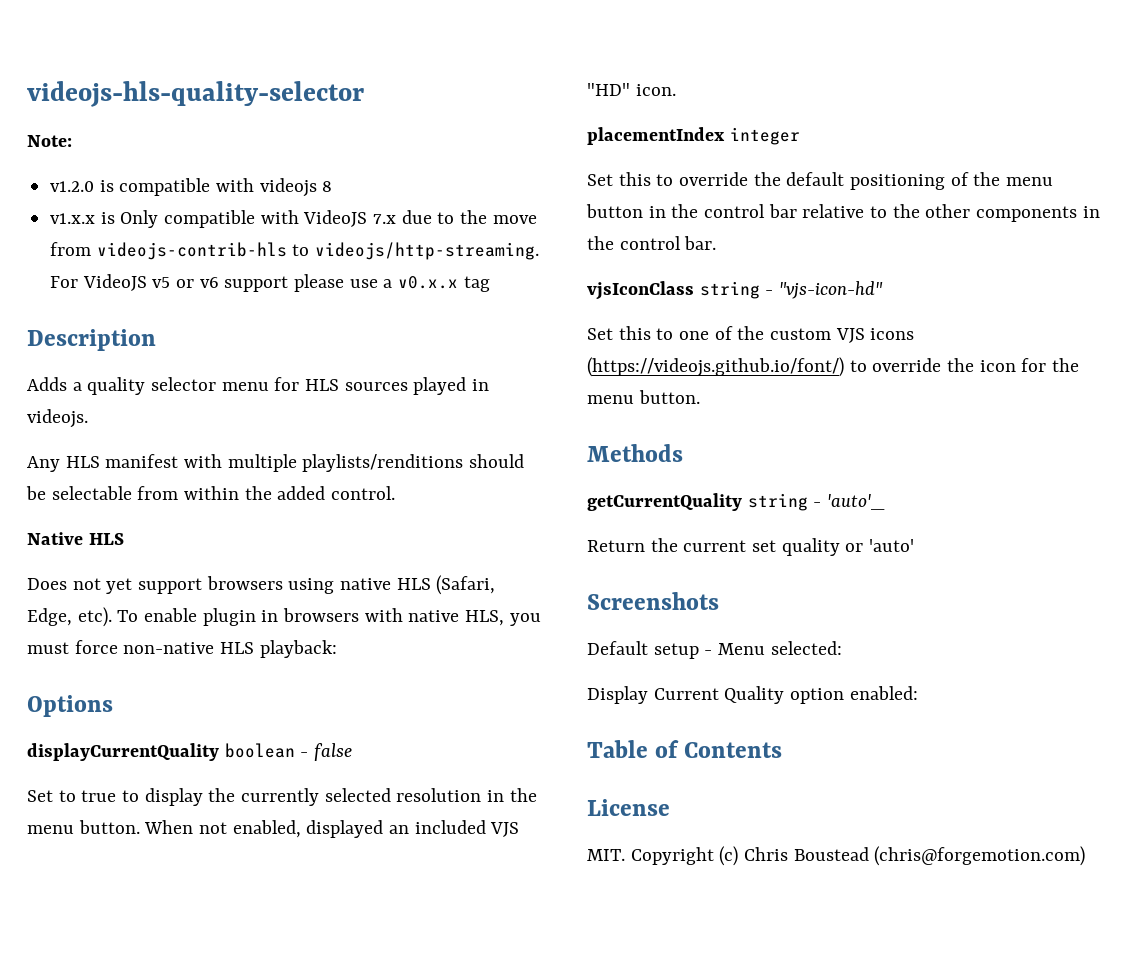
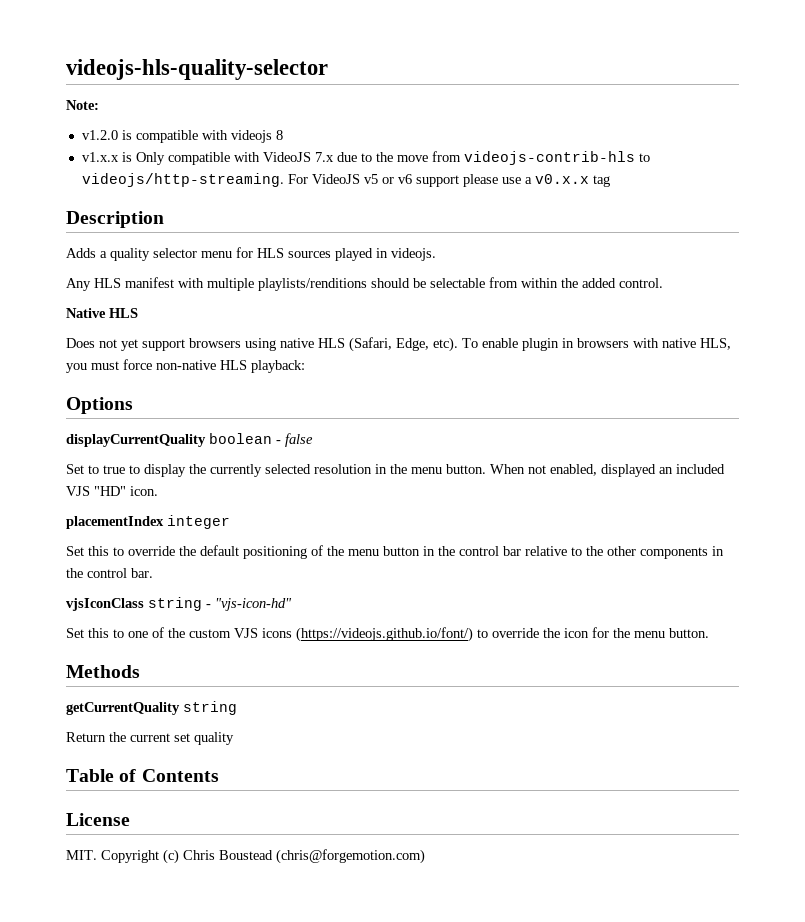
[813,494,886,510] - 'auto'_ -> (237, 708) none
[845,539,915,552] [587,592,719,610] [587,641,842,659] [587,686,918,704] or 'auto' // Screenshots // Default setup - Menu selected: // Display Current Quality option enabled: -> (234, 738) none

